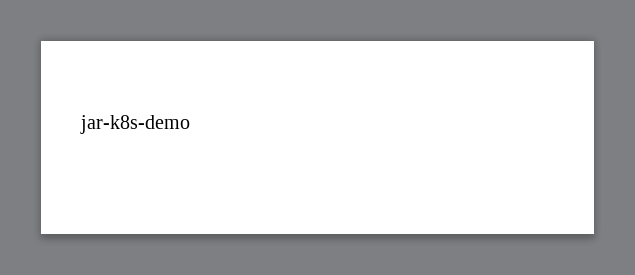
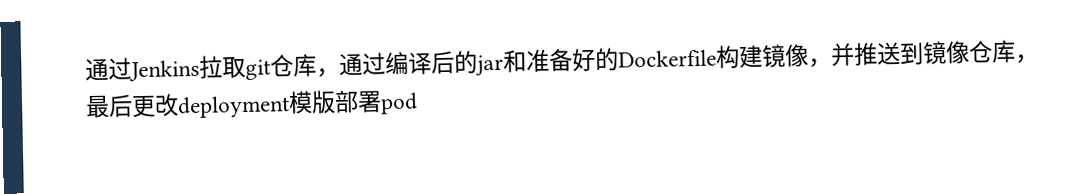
[80,115,190,134] jar-k8s-demo -> [85,39,1039,82] [85,90,418,119] 通过Jenkins拉取git仓库，通过编译后的jar和准备好的Dockerfile构建镜像，并推送到镜像仓库，最后更改deployment模版部署pod

